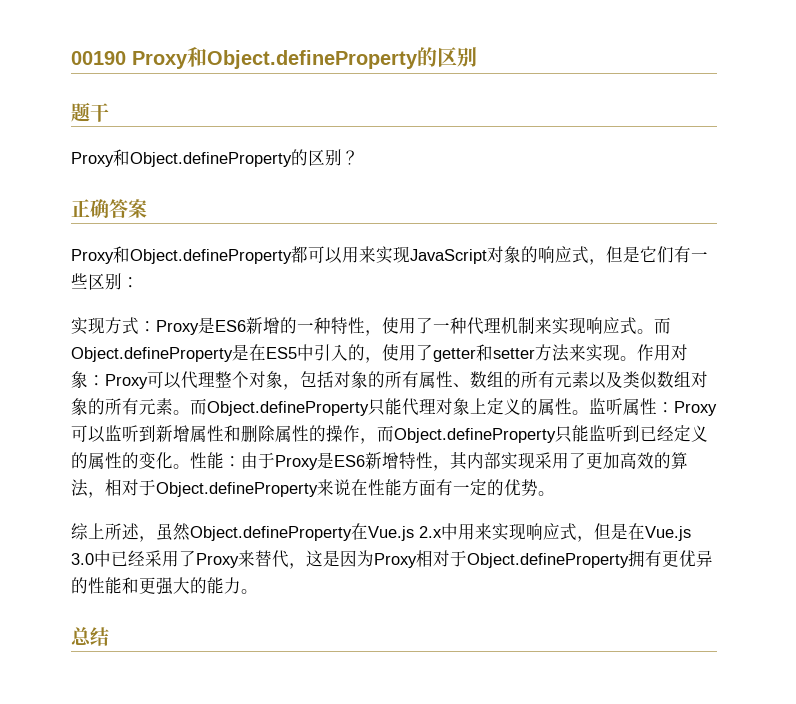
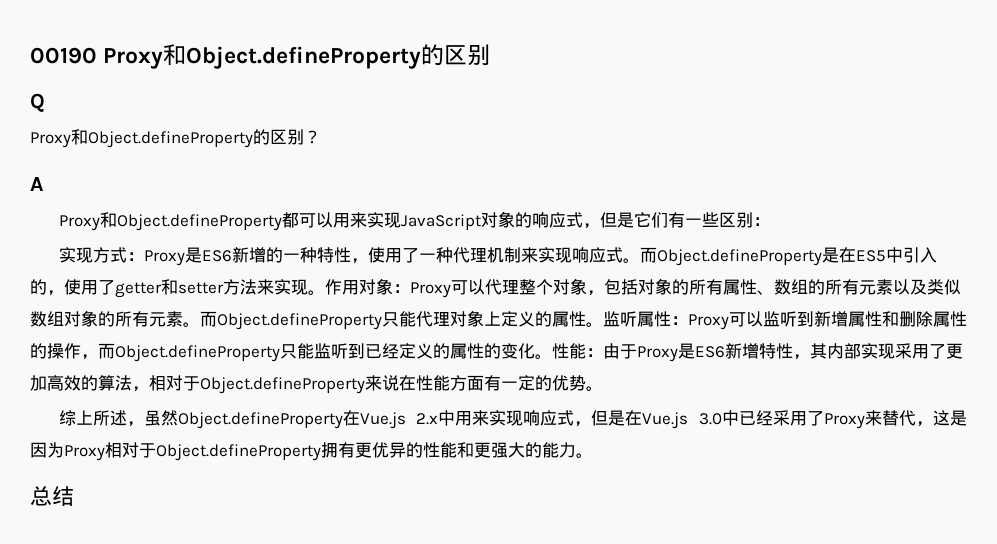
[71,102,109,122] 题干 -> [30,93,45,112] Q
[71,199,147,218] 正确答案 -> [30,177,43,191] A

